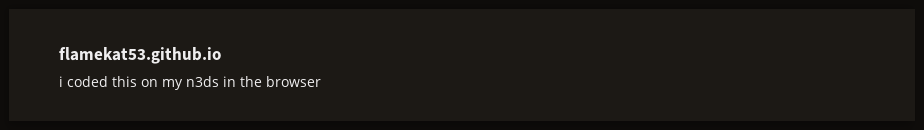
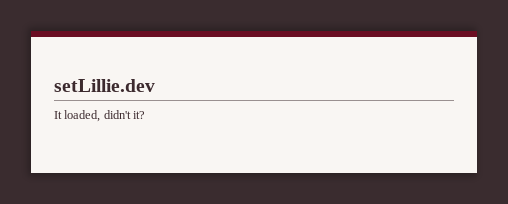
[59,47,221,64] [59,76,321,90] flamekat53.github.io // i coded this on my n3ds in the browser -> [54,79,155,92] [54,110,146,122] setLillie.dev // It loaded, didn't it?

